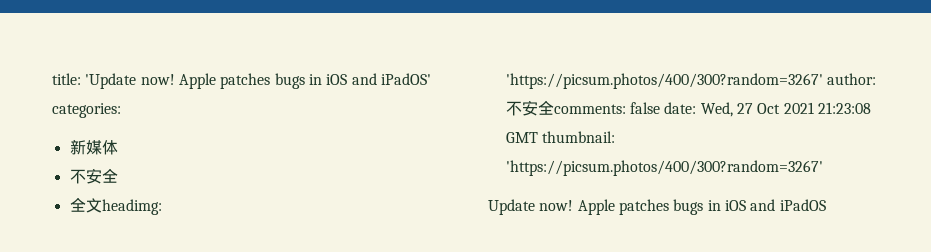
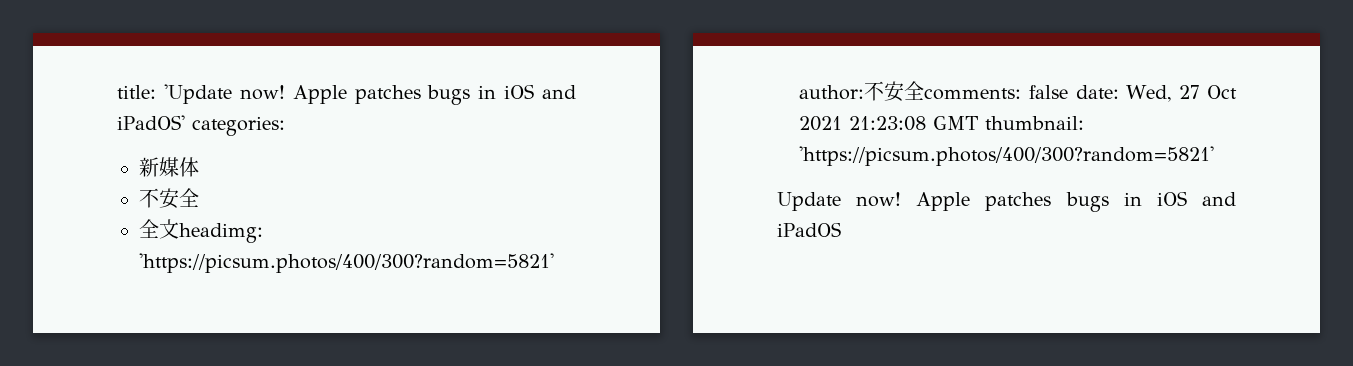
[505,73,823,89] 'https://picsum.photos/400/300?random=3267' -> [139,253,554,273] 'https://picsum.photos/400/300?random=5821'
[505,160,823,176] 'https://picsum.photos/400/300?random=3267' -> [799,146,1214,166] 'https://picsum.photos/400/300?random=5821'

